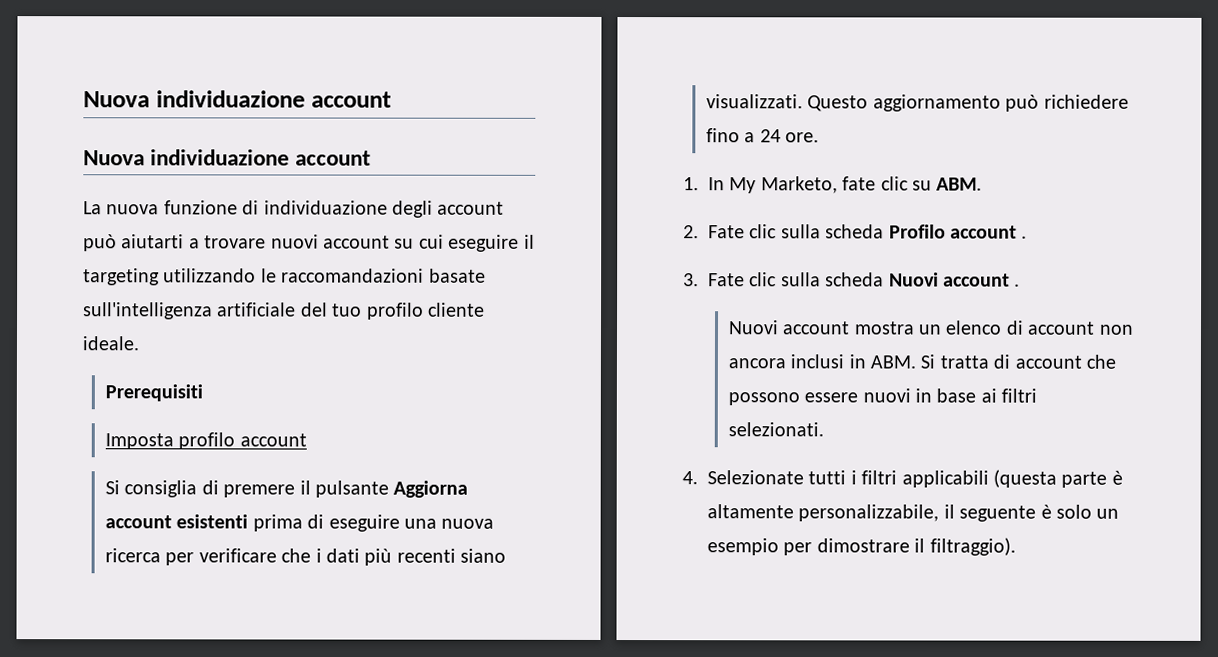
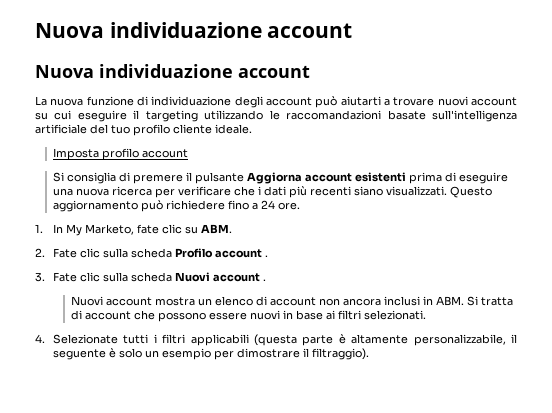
[104,384,203,402] // Prerequisiti -> (252, 129) none

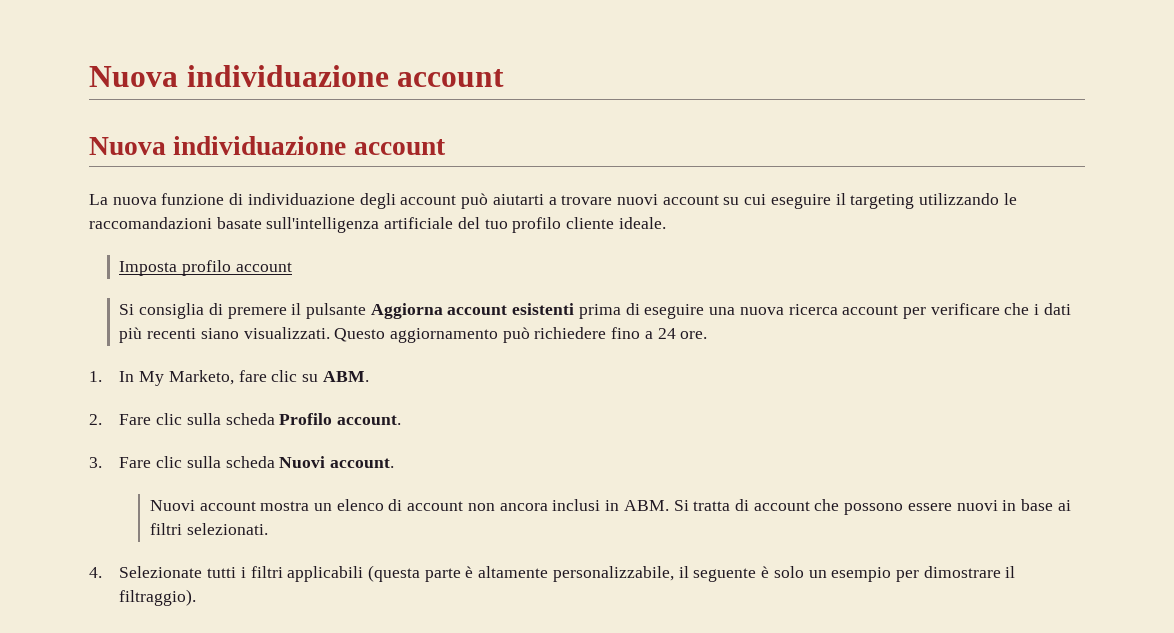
(153, 191) none -> [842,305,899,315] account
[137,224,160,234] fate -> [238,370,267,382] fare
[53,248,78,258] Fate -> [119,414,152,425] Fare
[215,249,269,258] account . -> [337,415,402,425] account.
[53,272,78,282] Fate -> [119,457,152,468] Fare
[213,273,267,282] account . -> [330,458,395,468] account.

